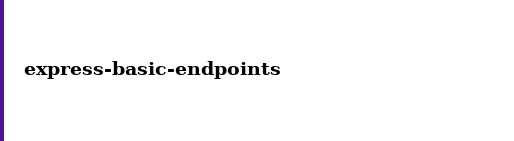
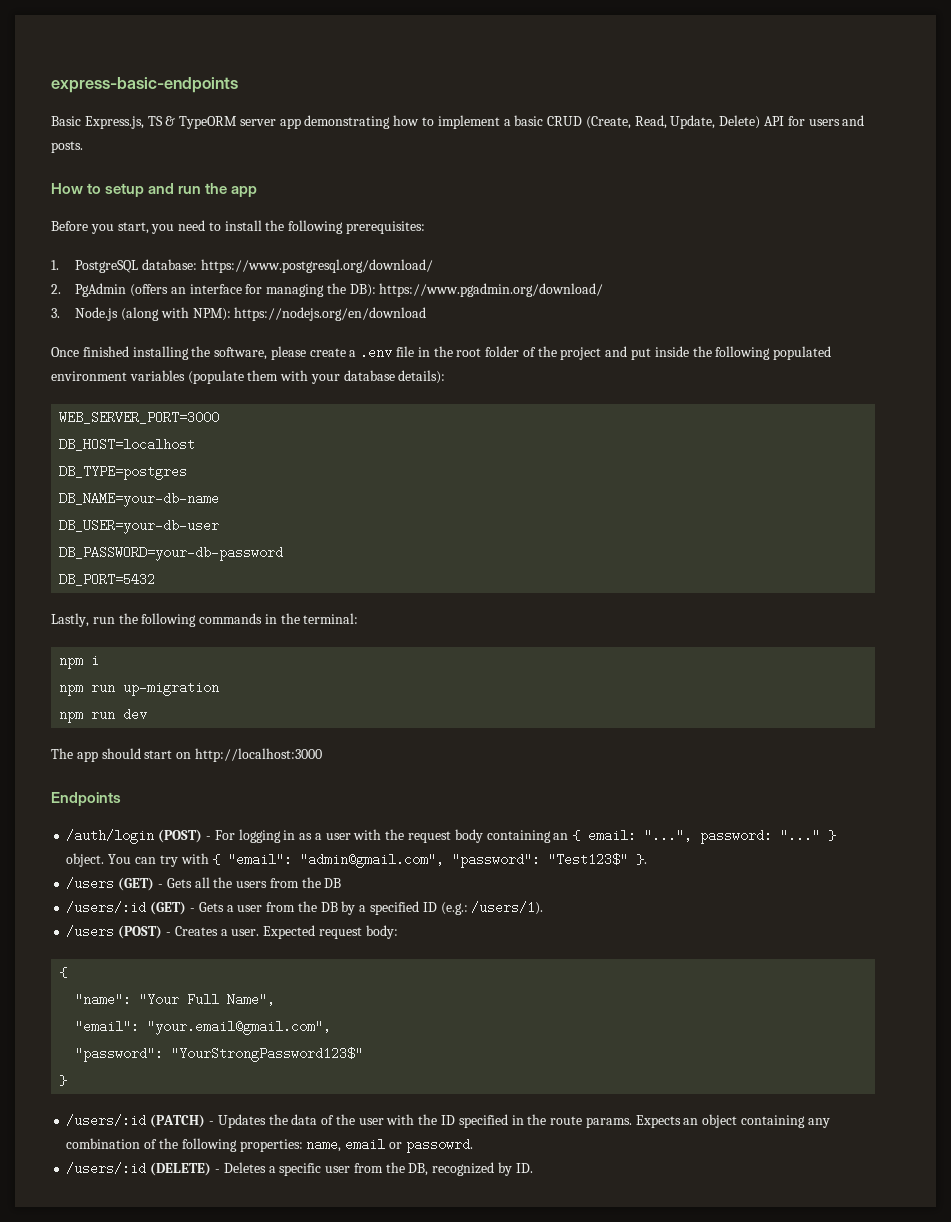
(281, 70) none -> [51,115,865,129] [51,141,83,153] [51,183,258,197] [51,220,426,234] [51,259,433,273] [51,283,604,297] [51,307,427,321] [51,346,832,360] [51,370,446,384] [59,411,220,424] [59,438,196,451] [59,465,188,480] [59,492,220,507] [59,519,220,534] [59,546,284,561] [59,573,156,586] [51,613,359,627] [59,656,100,669] [59,681,220,696] [59,708,148,723] [51,748,322,762] [51,792,121,806] [66,829,837,844] [66,853,648,868] [66,877,342,891] [66,901,544,915] [66,925,398,939] [59,967,68,978] [75,993,276,1006] [75,1020,332,1035] [75,1047,364,1062] [59,1075,68,1086] [66,1114,830,1128] [66,1138,473,1153] [66,1162,533,1176] // Basic Express.js, TS & TypeORM server app demonstrating how to implement a basic CRUD (Create, Read, Update, Delete) API for users and posts. // How to setup and run the app // Before you start, you need to install the following prerequisites: // 1. PostgreSQL database: https://www.postgresql.org/download/ // 2. PgAdmin (offers an interface for managing the DB): https://www.pgadmin.org/download/ // 3. Node.js (along with NPM): https://nodejs.org/en/download // Once finished installing the software, please create a .env file in the root folder of the project and put inside the following populated environment variables (populate them with your database details): // WEB_SERVER_PORT=3000 // DB_HOST=localhost // DB_TYPE=postgres // DB_NAME=your-db-name // DB_USER=your-db-user // DB_PASSWORD=your-db-password // DB_PORT=5432 // Lastly, run the following commands in the terminal: // npm i // npm run up-migration // npm run dev // The app should start on http://localhost:3000 // Endpoints // /auth/login (POST) - For logging in as a user with the request body containing an { email: "...", password: "..." } object. You can try with { "email": "admin@gmail.com", "password": "Test123$" }. // /users (GET) - Gets all the users from the DB // /users/:id (GET) - Gets a user from the DB by a specified ID (e.g.: /users/1). // /users (POST) - Creates a user. Expected request body: // { // "name": "Your Full Name", // "email": "your.email@gmail.com", // "password": "YourStrongPassword123$" // } // /users/:id (PATCH) - Updates the data of the user with the ID specified in the route params. Expects an object containing any combination of the following properties: name, email or passowrd. // /users/:id (DELETE) - Deletes a specific user from the DB, recognized by ID.

